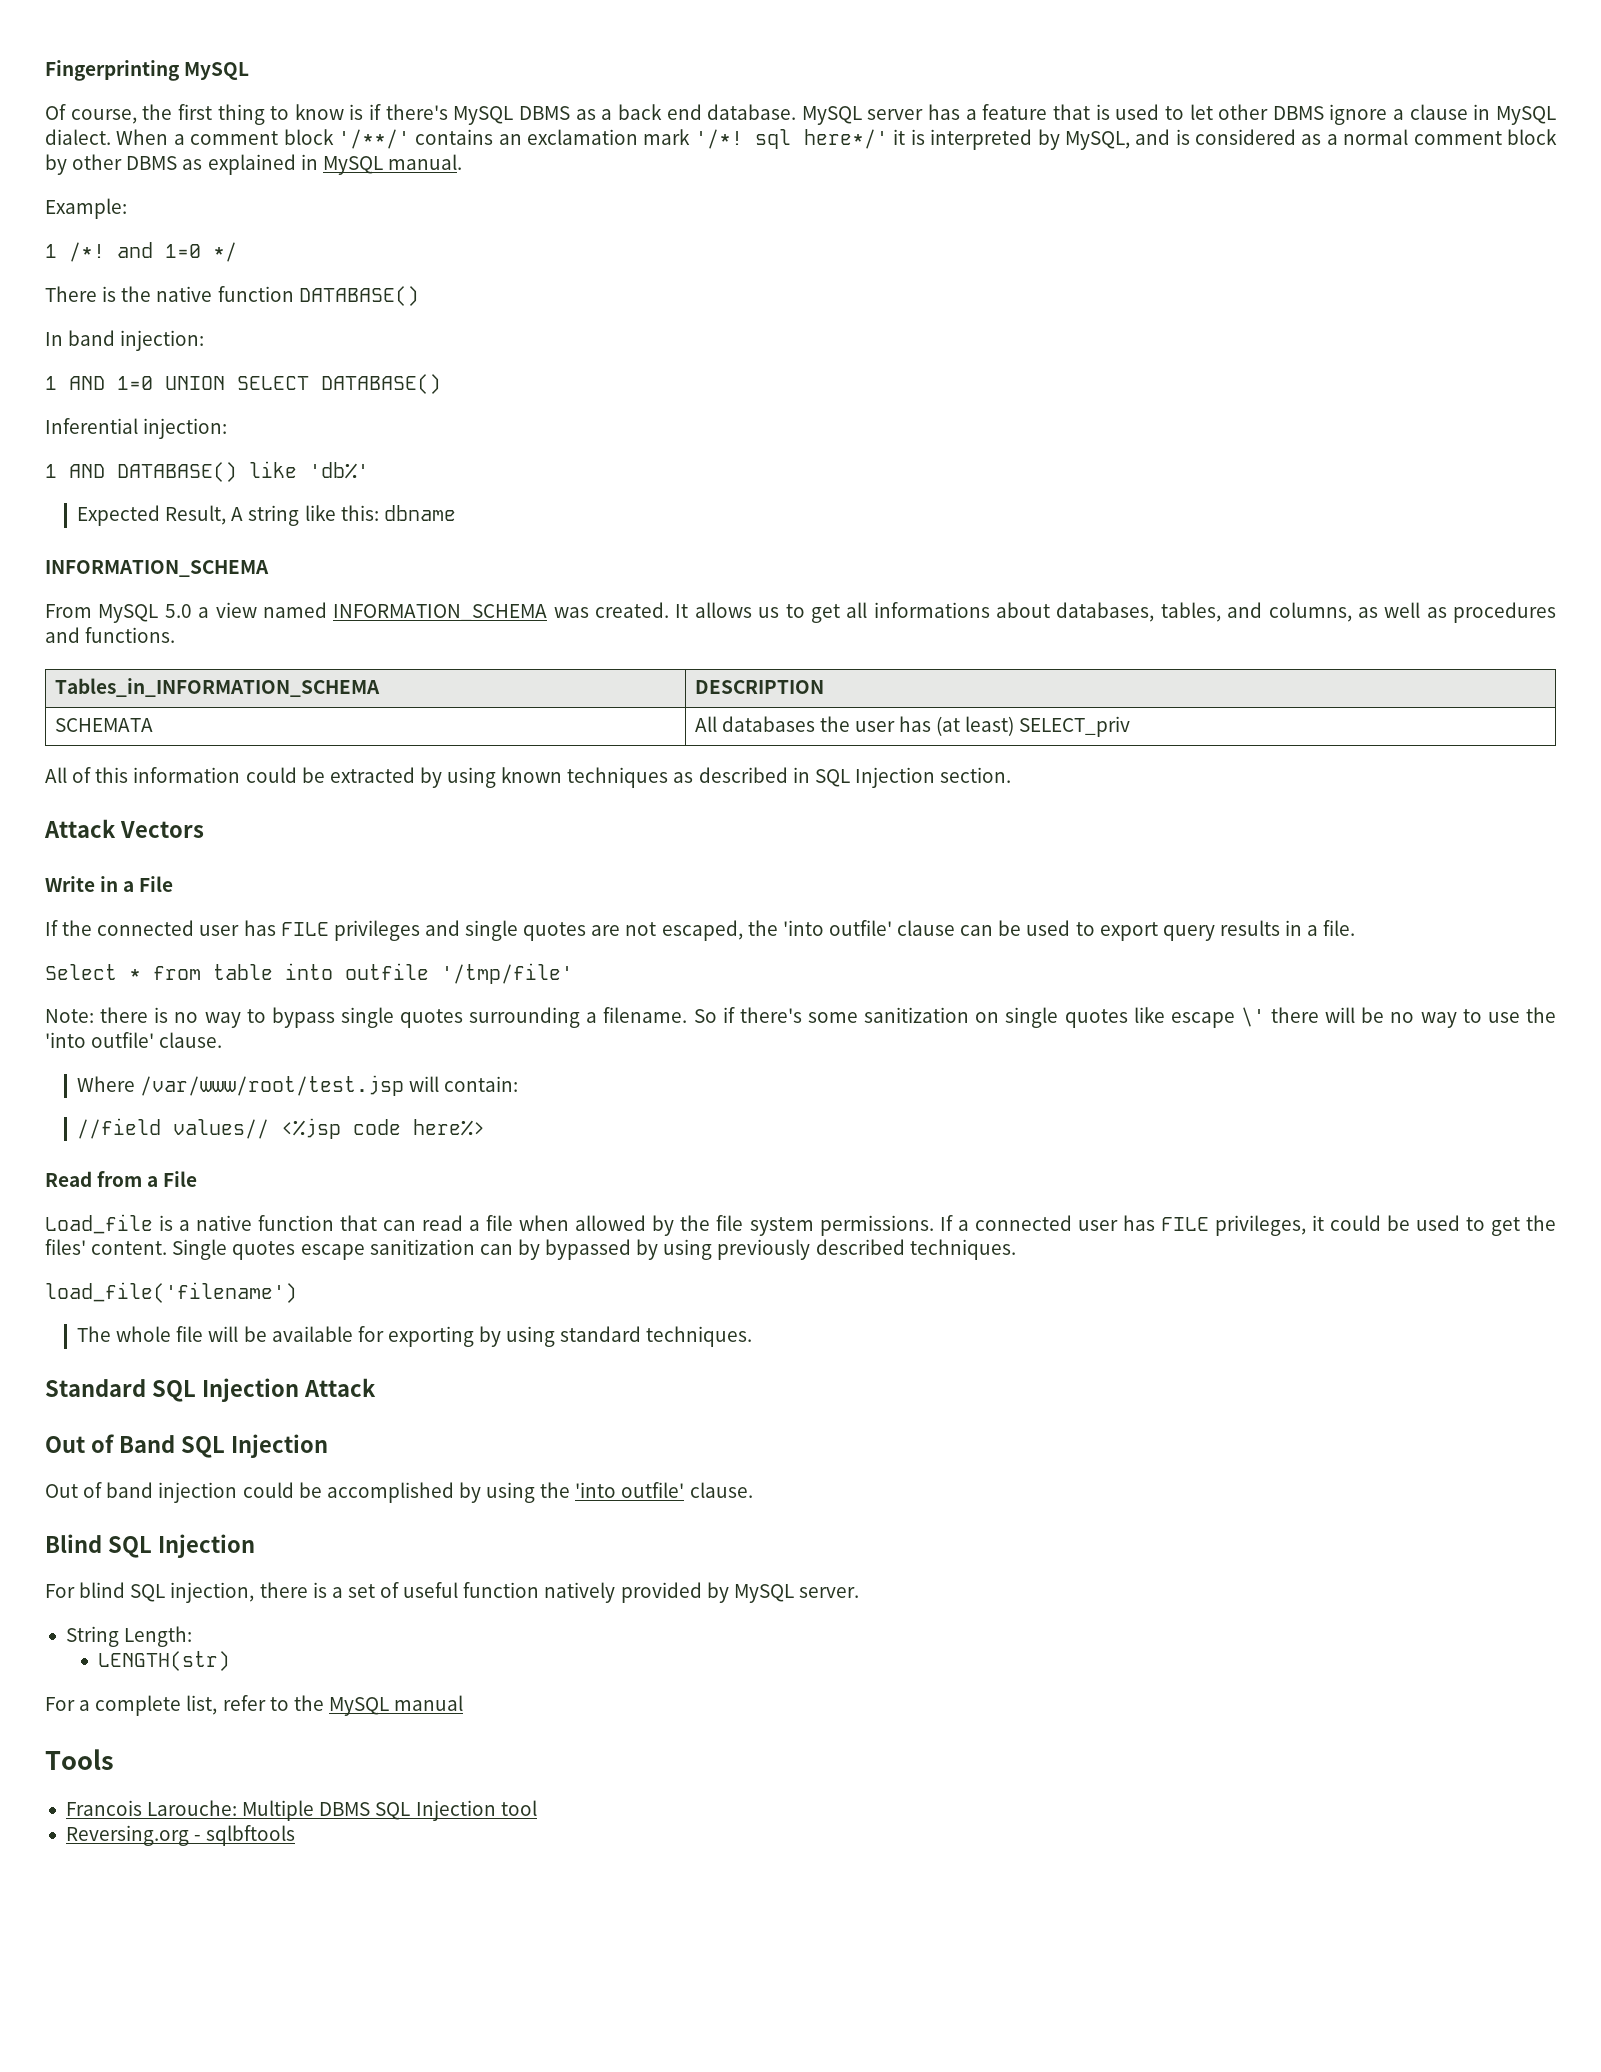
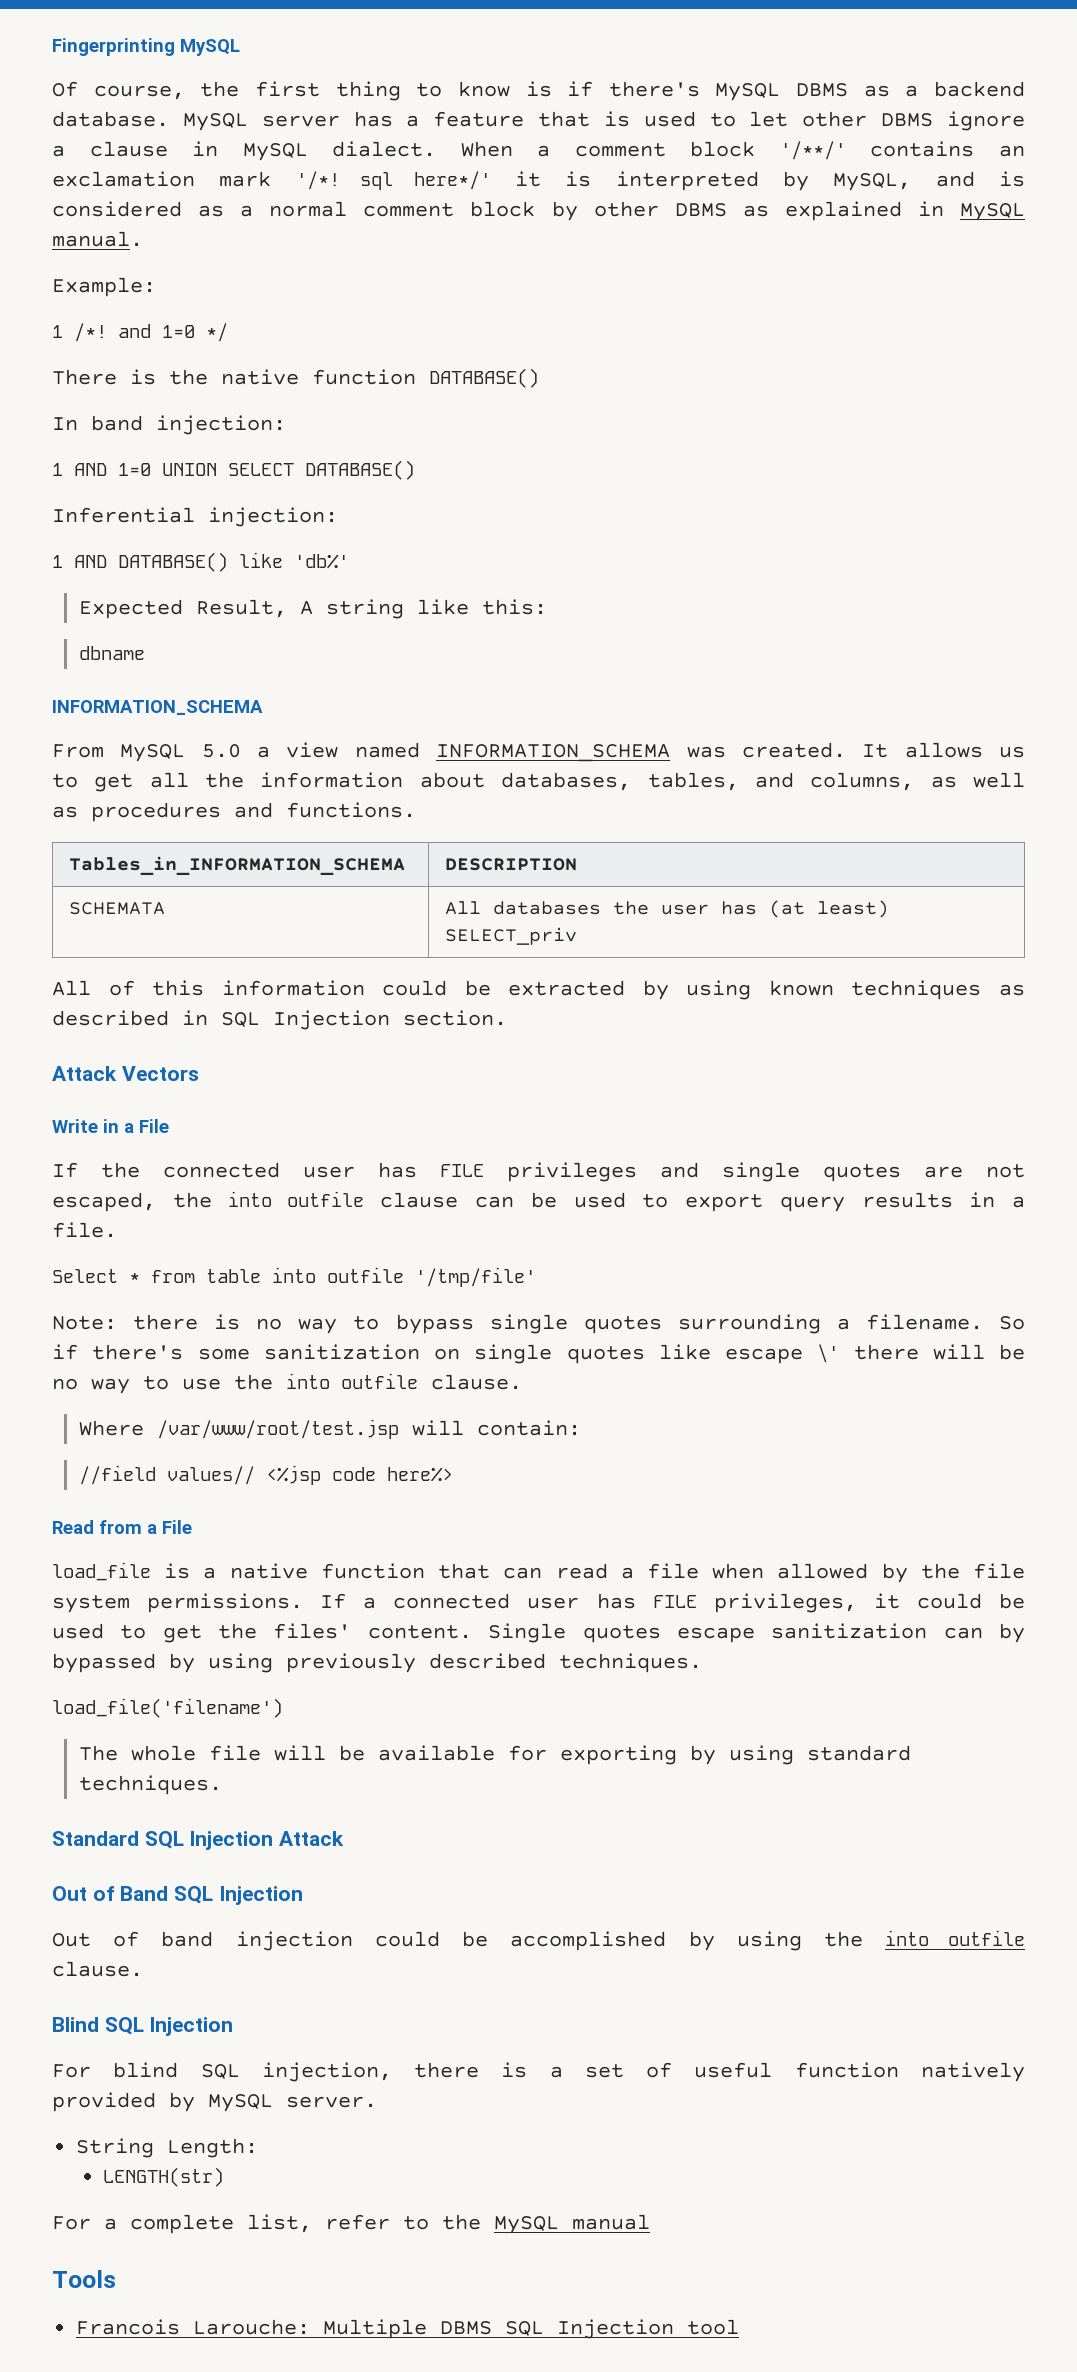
[617,104,702,120] back end -> [933,81,1025,97] backend
(379, 513) none -> (548, 607) //
[873,602,990,618] informations -> [205,772,404,788] the information
[782,920,892,936] 'into outfile' -> [228,1191,364,1207] into outfile
[45,1032,155,1048] 'into outfile' -> [286,1373,418,1389] into outfile
[45,1214,153,1234] Load_file -> [52,1562,151,1581] load_file
[575,1482,685,1498] 'into outfile' -> [885,1930,1025,1946] into outfile
[65,1825,296,1846] // Reversing.org - sqlbftools -> (740, 2327) none

